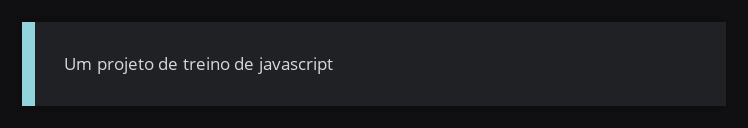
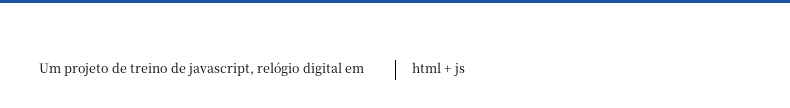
[257,57,333,74] javascript -> [187,62,465,77] javascript, relógio digital em html + js

